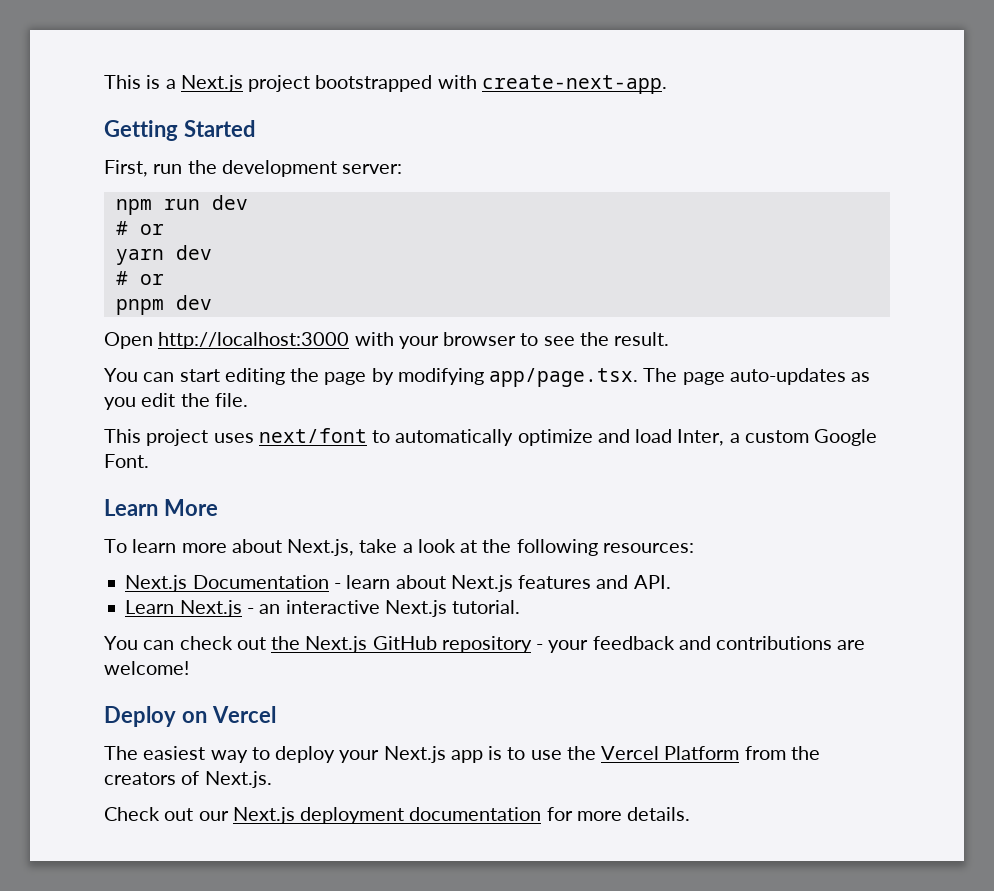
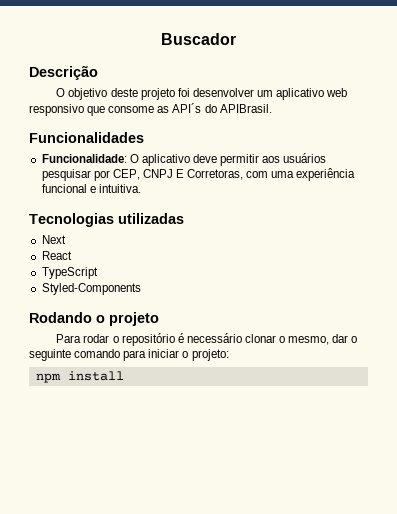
[104,75,667,94] [104,120,255,141] [104,160,403,177] [115,195,248,215] [115,221,164,235] [115,245,212,265] [115,271,164,285] [115,295,212,315] [104,332,670,349] [104,368,871,387] [104,393,248,410] [104,428,878,446] [104,454,149,468] [104,499,218,516] [104,539,694,556] [125,575,671,592] [125,600,521,617] [104,636,866,653] [104,661,189,675] [104,706,276,727] [104,746,820,763] [104,771,272,788] [104,807,691,824] This is a Next.js project bootstrapped with create-next-app. // Getting Started // First, run the development server: // npm run dev // # or // yarn dev // # or // pnpm dev // Open http://localhost:3000 with your browser to see the result. // You can start editing the page by modifying app/page.tsx. The page auto-updates as you edit the file. // This project uses next/font to automatically optimize and load Inter, a custom Google Font. // Learn More // To learn more about Next.js, take a look at the following resources: // Next.js Documentation - learn about Next.js features and API. // Learn Next.js - an interactive Next.js tutorial. // You can check out the Next.js GitHub repository - your feedback and contributions are welcome! // Deploy on Vercel // The easiest way to deploy your Next.js app is to use the Vercel Platform from the creators of Next.js. // Check out our Next.js deployment documentation for more details. -> [161,33,236,45] [29,65,98,80] [56,88,348,100] [29,103,272,116] [29,132,144,143] [41,153,327,166] [41,168,356,181] [41,184,141,193] [29,213,184,227] [41,235,66,244] [41,251,72,260] [41,267,98,279] [41,283,141,295] [29,312,159,326] [56,333,358,346] [29,349,229,361] [35,371,124,383] Buscador // Descrição // O objetivo deste projeto foi desenvolver um aplicativo web responsivo que consome as API´s do APIBrasil. // Funcionalidades // Funcionalidade: O aplicativo deve permitir aos usuários pesquisar por CEP, CNPJ E Corretoras, com uma experiência funcional e intuitiva. // Tecnologias utilizadas // Next // React // TypeScript // Styled-Components // Rodando o projeto // Para rodar o repositório é necessário clonar o mesmo, dar o seguinte comando para iniciar o projeto: // npm install

